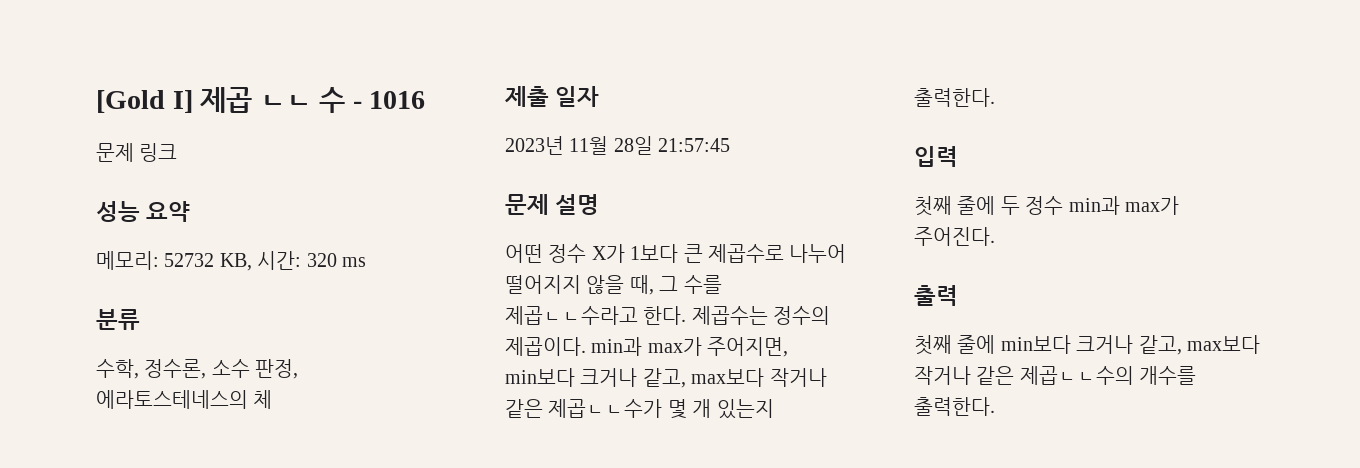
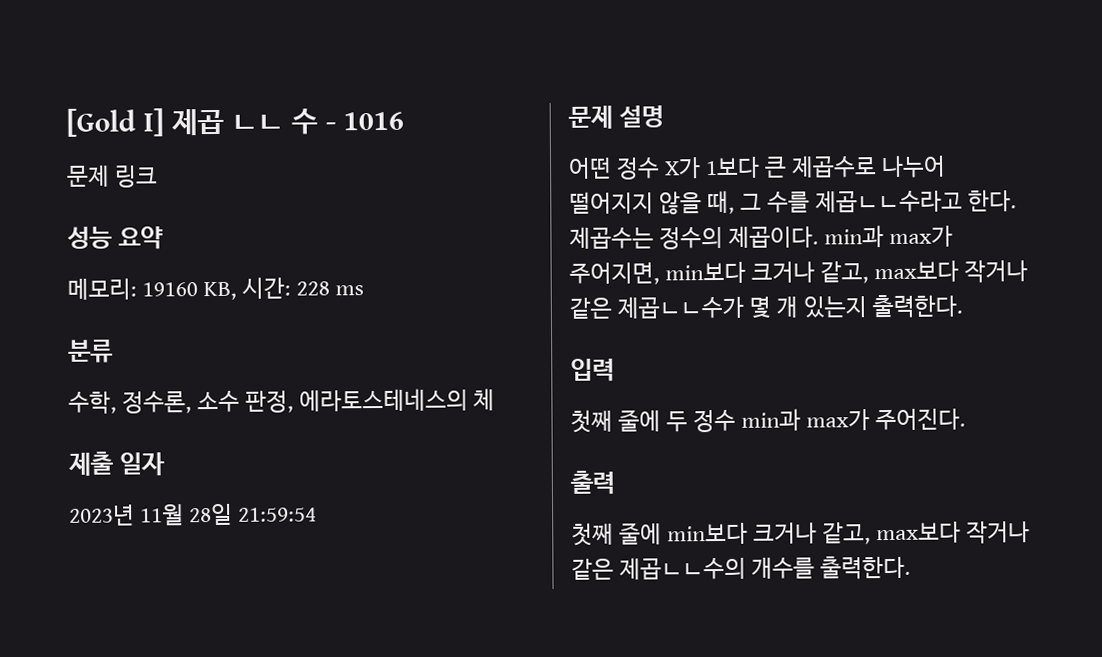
[164,253,215,267] 52732 -> [142,282,199,297] 19160
[306,253,337,267] 320 -> [296,281,331,296] 228
[658,138,731,152] 21:57:45 -> [238,507,318,522] 21:59:54

